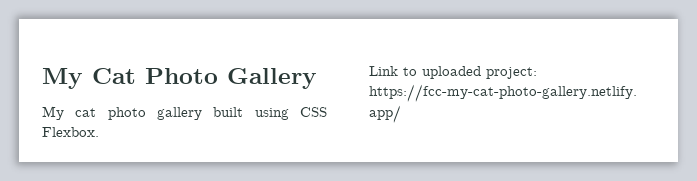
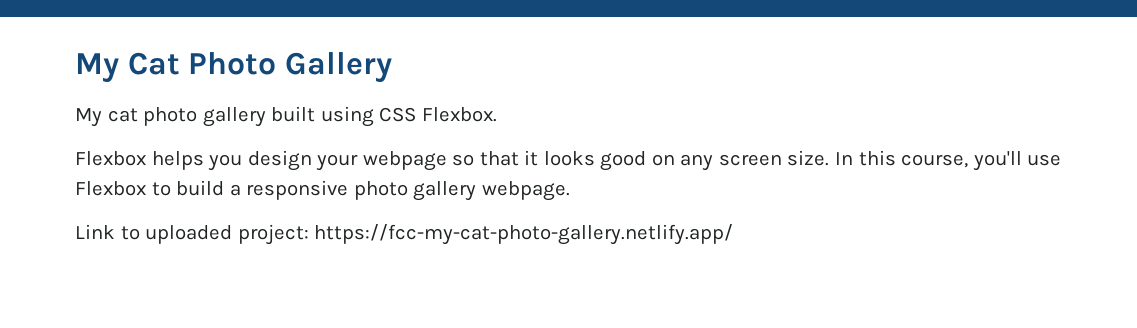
(99, 132) none -> [75,150,1062,171] [75,180,570,201] // Flexbox helps you design your webpage so that it looks good on any screen size. In this course, you'll use Flexbox to build a responsive photo gallery webpage.

